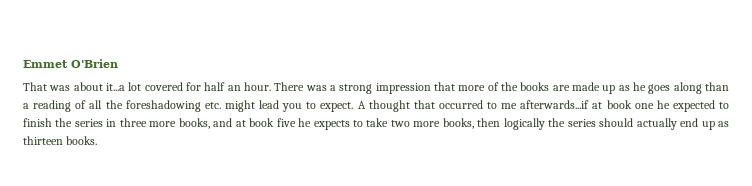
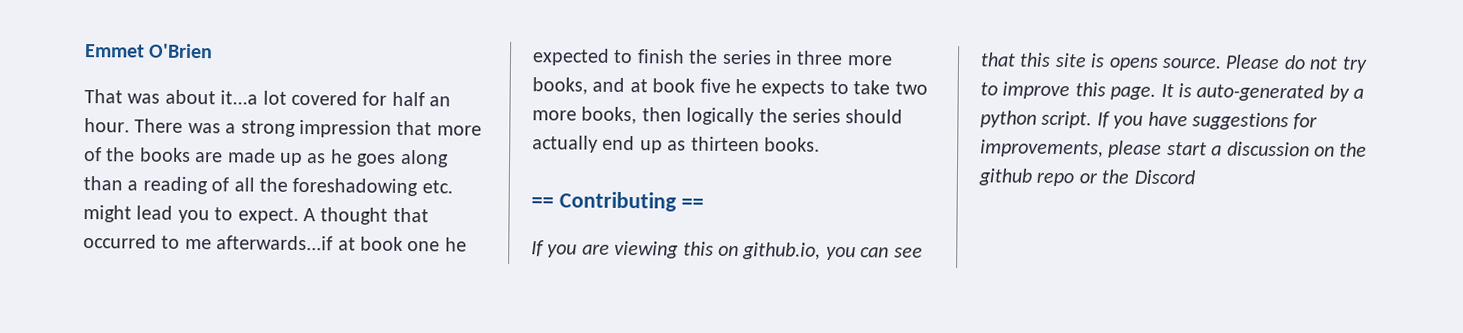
(98, 140) none -> [531,191,704,212] [531,240,923,261] [980,52,1368,73] [980,81,1365,102] [980,110,1319,131] [980,139,1368,158] [978,168,1195,187] // == Contributing == // If you are viewing this on github.io, you can see that this site is opens source. Please do not try to improve this page. It is auto-generated by a python script. If you have suggestions for improvements, please start a discussion on the github repo or the Discord

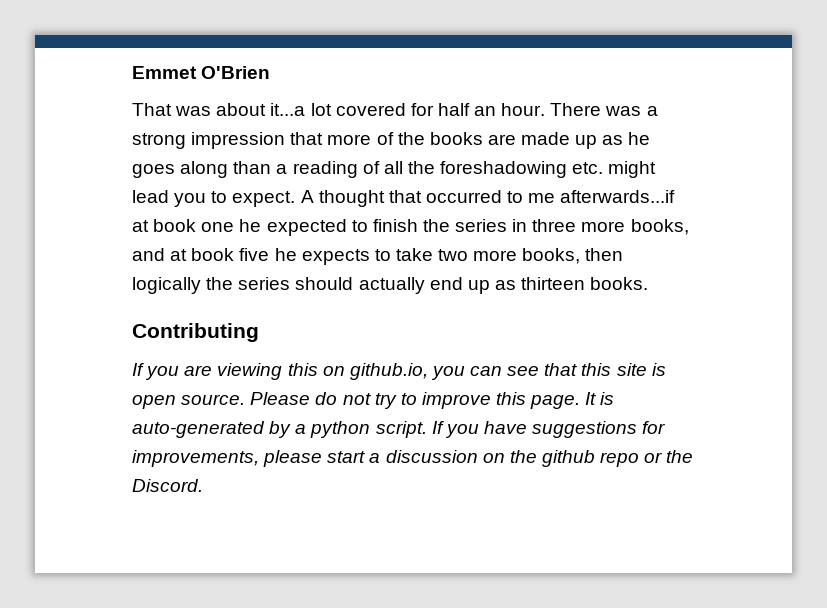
[531,197,554,208] == -> (649, 283) none
[680,198,704,209] == -> (259, 332) none
[1108,57,1159,71] opens -> [132,395,176,409] open
[1133,169,1195,185] Discord -> [132,479,203,492] Discord.

